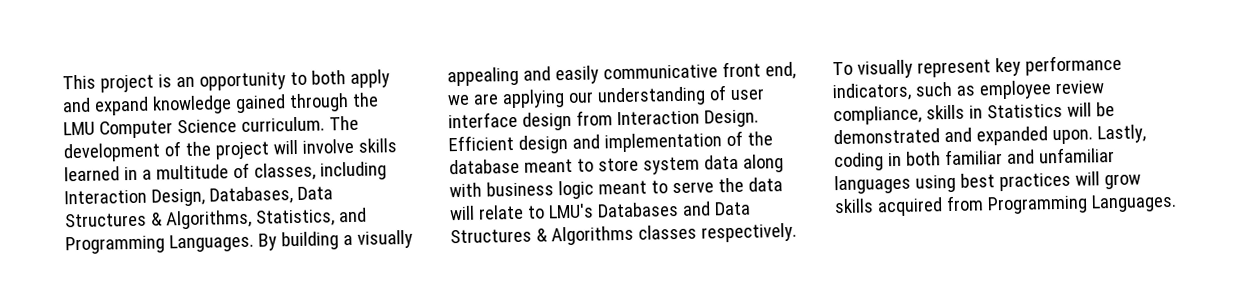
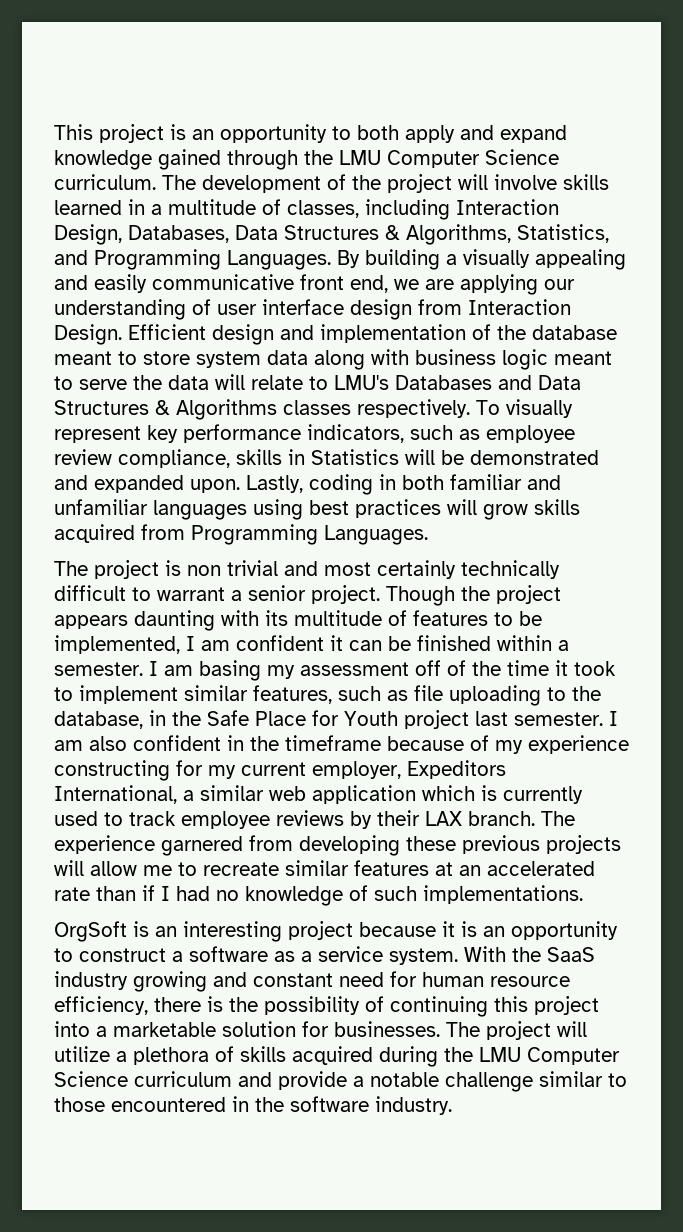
(1177, 203) none -> [54,560,560,579] [54,585,561,606] [54,610,542,631] [54,635,569,654] [54,660,616,681] [54,685,601,706] [54,710,618,729] [54,735,629,754] [54,760,506,781] [54,785,583,804] [54,810,575,829] [54,835,621,856] [54,860,595,876] [54,885,583,906] [54,921,618,942] [54,946,595,965] [54,971,570,992] [54,996,599,1017] [54,1021,587,1040] [54,1046,620,1067] [54,1071,627,1092] [54,1096,452,1115] // The project is non trivial and most certainly technically difficult to warrant a senior project. Though the project appears daunting with its multitude of features to be implemented, I am confident it can be finished within a semester. I am basing my assessment off of the time it took to implement similar features, such as file uploading to the database, in the Safe Place for Youth project last semester. I am also confident in the timeframe because of my experience constructing for my current employer, Expeditors International, a similar web application which is currently used to track employee reviews by their LAX branch. The experience garnered from developing these previous projects will allow me to recreate similar features at an accelerated rate than if I had no knowledge of such implementations. // OrgSoft is an interesting project because it is an opportunity to construct a software as a service system. With the SaaS industry growing and constant need for human resource efficiency, there is the possibility of continuing this project into a marketable solution for businesses. The project will utilize a plethora of skills acquired during the LMU Computer Science curriculum and provide a notable challenge similar to those encountered in the software industry.

